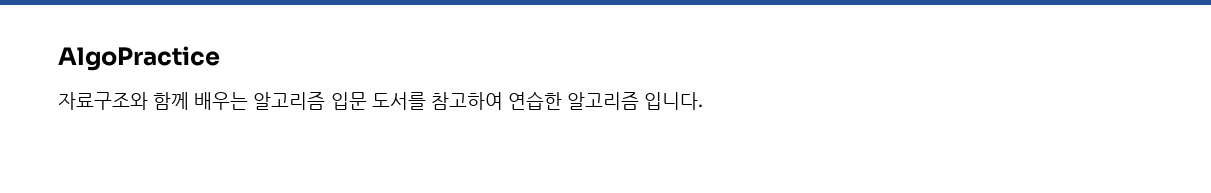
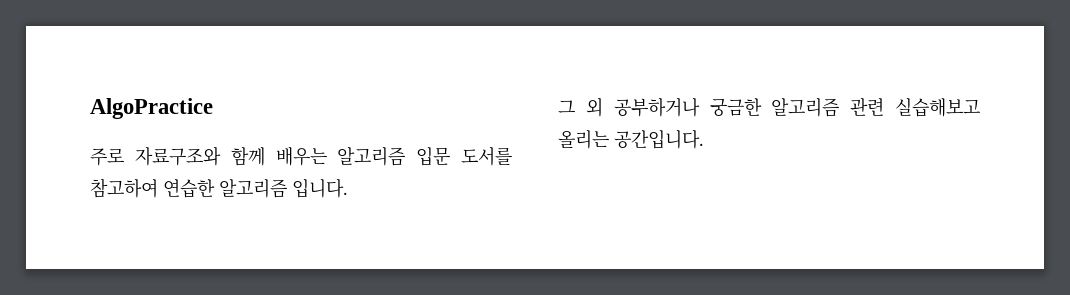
(220, 58) none -> [90,148,124,166] 주로
(704, 101) none -> [558,97,980,117] [558,129,704,149] // 그 외 공부하거나 궁금한 알고리즘 관련 실습해보고 올리는 공간입니다.

